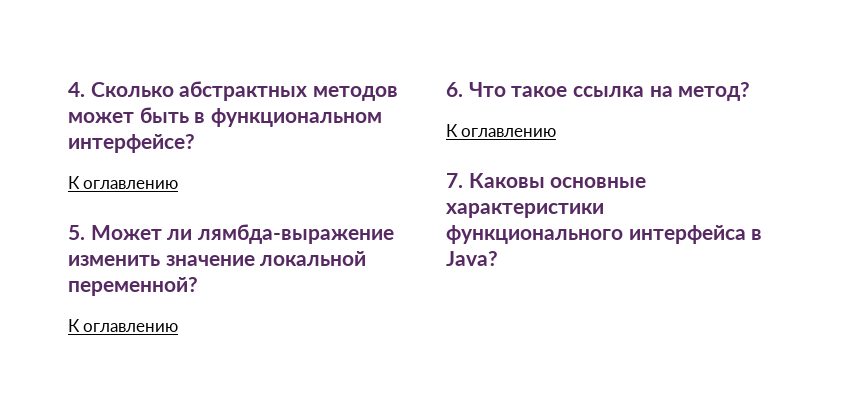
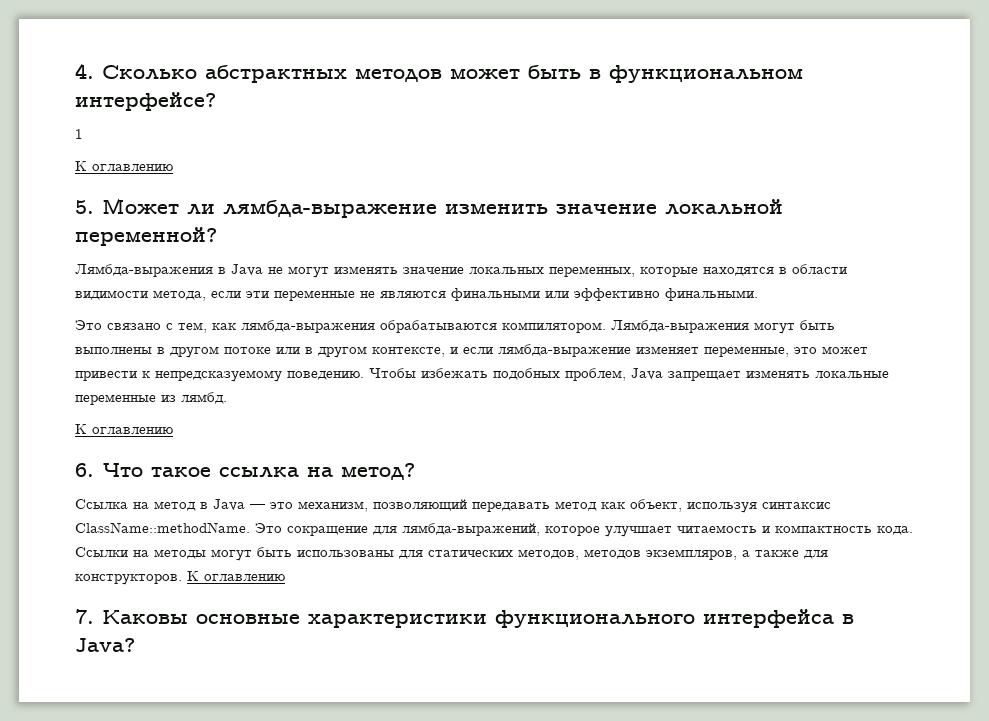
(195, 143) none -> [75,129,83,139] // 1
(198, 286) none -> [75,264,847,278] [75,288,758,301] [75,320,835,334] [75,344,868,358] [75,368,889,382] [75,392,227,405] // Лямбда-выражения в Java не могут изменять значение локальных переменных, которые находятся в области видимости метода, если эти переменные не являются финальными или эффективно финальными. // Это связано с тем, как лямбда-выражения обрабатываются компилятором. Лямбда-выражения могут быть выполнены в другом потоке или в другом контексте, и если лямбда-выражение изменяет переменные, это может привести к непредсказуемому поведению. Чтобы избежать подобных проблем, Java запрещает изменять локальные переменные из лямбд.
(751, 91) none -> [75,499,831,513] [75,522,913,537] [75,547,828,561] [75,574,182,585] Ссылка на метод в Java — это механизм, позволяющий передавать метод как объект, используя синтаксис ClassName::methodName. Это сокращение для лямбда-выражений, которое улучшает читаемость и компактность кода. Ссылки на методы могут быть использованы для статических методов, методов экземпляров, а также для конструкторов.

